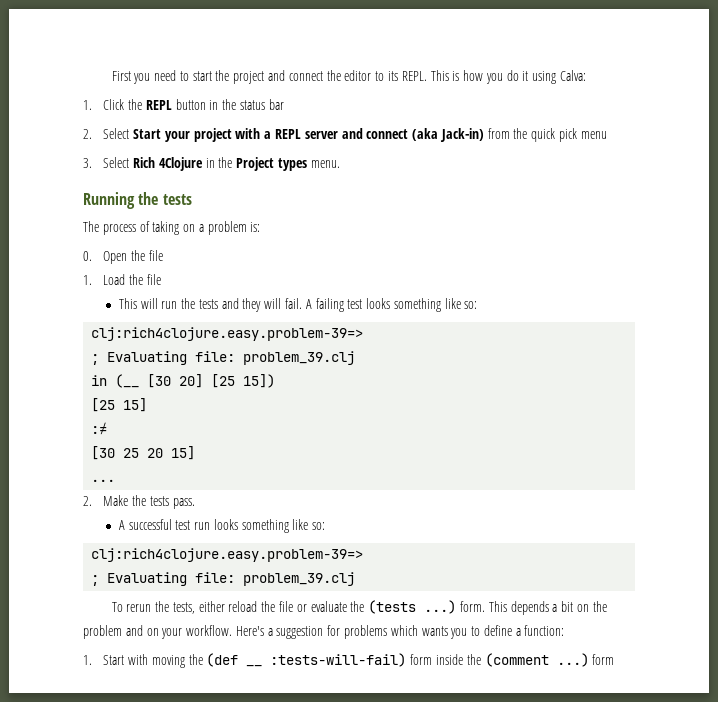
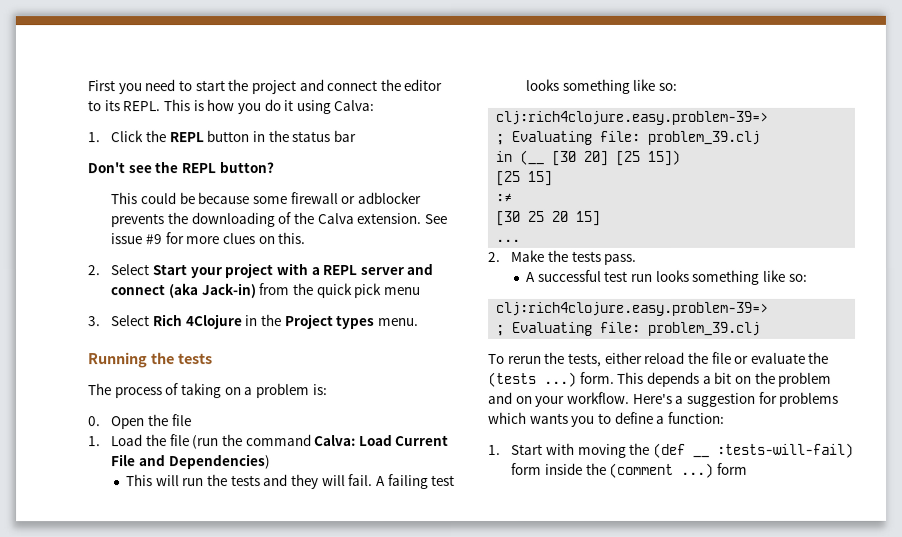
(284, 104) none -> [87,161,274,174] [110,192,421,205] [110,212,447,228] [110,232,306,245] // Don't see the REPL button? // This could be because some firewall or adblocker prevents the downloading of the Calva extension. See issue #9 for more clues on this.
(161, 279) none -> [192,434,450,450] [111,454,271,470] (run the command Calva: Load Current File and Dependencies)

